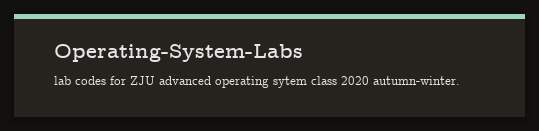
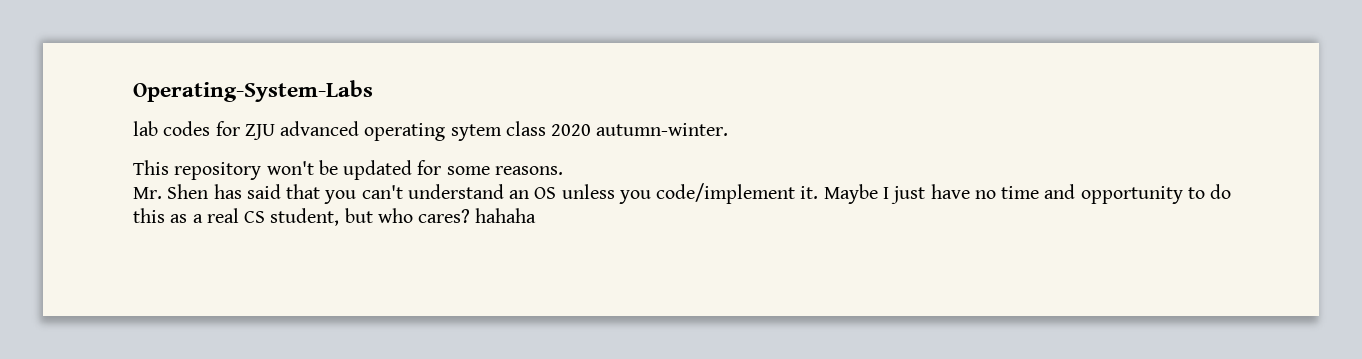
(460, 80) none -> [133,160,563,180] [133,183,1232,204] [133,208,537,226] // This repository won't be updated for some reasons. // Mr. Shen has said that you can't understand an OS unless you code/implement it. Maybe I just have no time and opportunity to do this as a real CS student, but who cares? hahaha

